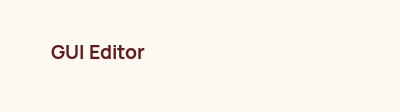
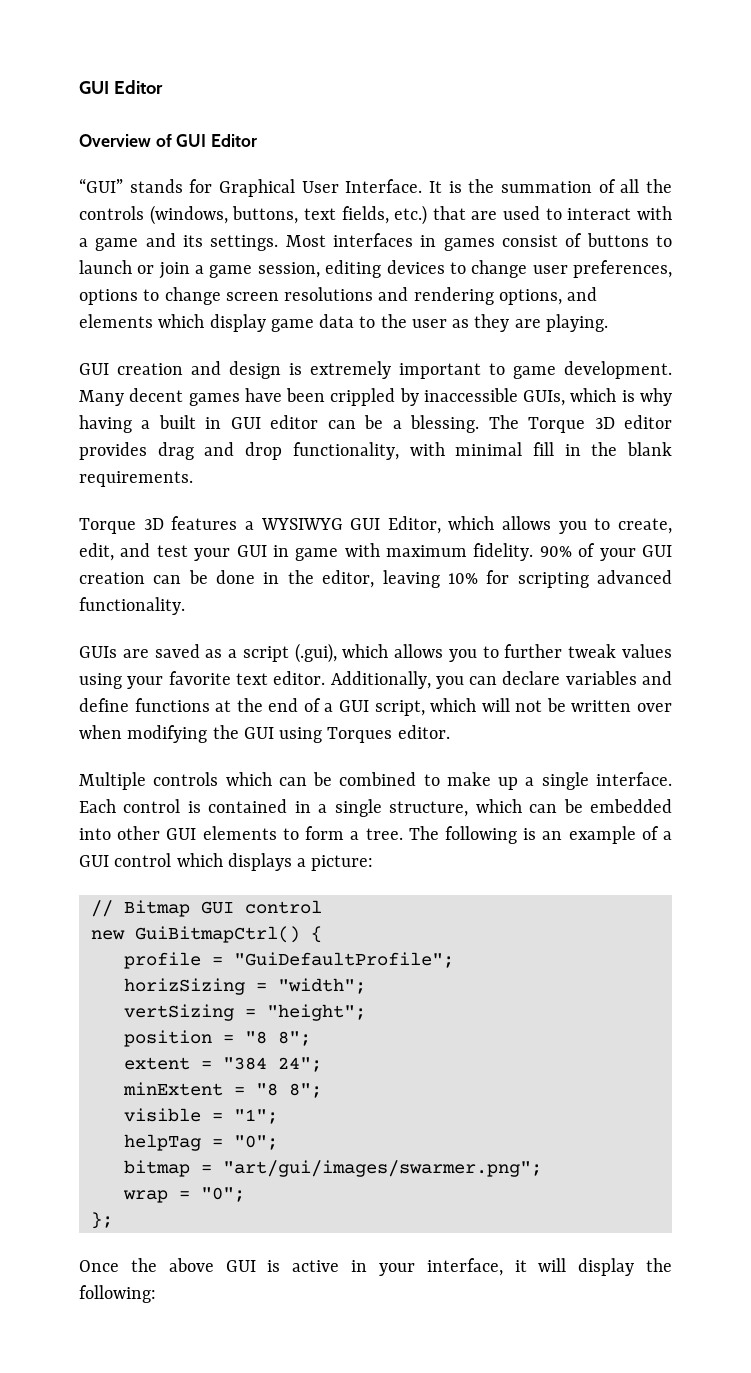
[51,45,146,59] GUI Editor -> [79,80,163,94] [79,134,258,147] [79,178,672,197] [79,205,672,225] [79,233,672,251] [79,260,673,279] [79,287,598,305] [79,314,608,332] [79,361,672,379] [79,388,672,406] [79,415,672,433] [79,442,672,460] [79,471,193,487] [79,516,672,534] [79,543,672,561] [79,570,673,588] [79,597,185,615] [79,643,672,663] [79,671,672,689] [79,698,672,716] [79,725,450,743] [79,772,672,790] [79,799,672,817] [79,826,672,844] [79,853,374,871] [90,900,322,917] [90,926,322,943] [123,952,454,969] [123,978,366,995] [123,1004,366,1021] [123,1030,311,1047] [123,1057,322,1072] [122,1082,322,1098] [123,1108,278,1124] [123,1134,278,1151] [123,1160,542,1177] [122,1187,245,1203] [90,1212,113,1229] [79,1258,672,1276] [79,1285,156,1303] GUI Editor // Overview of GUI Editor // “GUI” stands for Graphical User Interface. It is the summation of all the controls (windows, buttons, text fields, etc.) that are used to interact with a game and its settings. Most interfaces in games consist of buttons to launch or join a game session, editing devices to change user preferences, options to change screen resolutions and rendering options, and elements which display game data to the user as they are playing. // GUI creation and design is extremely important to game development. Many decent games have been crippled by inaccessible GUIs, which is why having a built in GUI editor can be a blessing. The Torque 3D editor provides drag and drop functionality, with minimal fill in the blank requirements. // Torque 3D features a WYSIWYG GUI Editor, which allows you to create, edit, and test your GUI in game with maximum fidelity. 90% of your GUI creation can be done in the editor, leaving 10% for scripting advanced functionality. // GUIs are saved as a script (.gui), which allows you to further tweak values using your favorite text editor. Additionally, you can declare variables and define functions at the end of a GUI script, which will not be written over when modifying the GUI using Torques editor. // Multiple controls which can be combined to make up a single interface. Each control is contained in a single structure, which can be embedded into other GUI elements to form a tree. The following is an example of a GUI control which displays a picture: // // Bitmap GUI control // new GuiBitmapCtrl() { // profile = "GuiDefaultProfile"; // horizSizing = "width"; // vertSizing = "height"; // position = "8 8"; // extent = "384 24"; // minExtent = "8 8"; // visible = "1"; // helpTag = "0"; // bitmap = "art/gui/images/swarmer.png"; // wrap = "0"; // }; // Once the above GUI is active in your interface, it will display the following:

